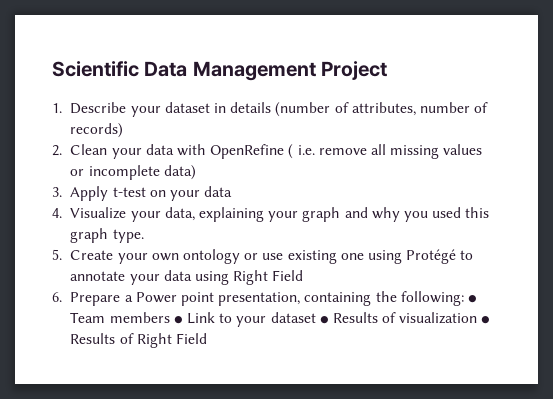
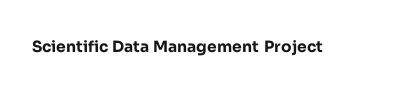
[52,102,489,117] [70,123,124,138] [52,144,483,159] [70,165,196,180] [52,186,233,201] [52,207,490,222] [70,228,144,243] [52,249,474,264] [70,270,304,285] [52,291,477,306] [70,312,491,327] [70,333,207,348] // 1. Describe your dataset in details (number of attributes, number of records) // 2. Clean your data with OpenRefine ( i.e. remove all missing values or incomplete data) // 3. Apply t-test on your data // 4. Visualize your data, explaining your graph and why you used this graph type. // 5. Create your own ontology or use existing one using Protégé to annotate your data using Right Field // 6. Prepare a Power point presentation, containing the following: ● Team members ● Link to your dataset ● Results of visualization ● Results of Right Field -> (323, 48) none

